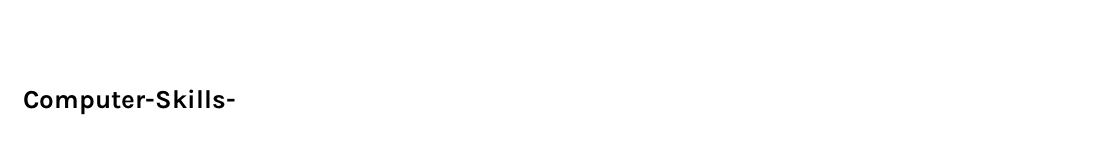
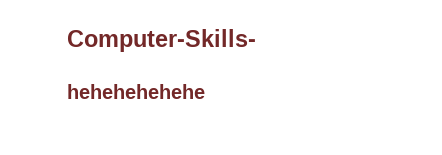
(236, 102) none -> [67,84,205,99] // hehehehehehe

